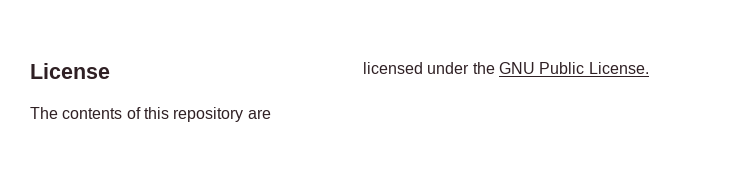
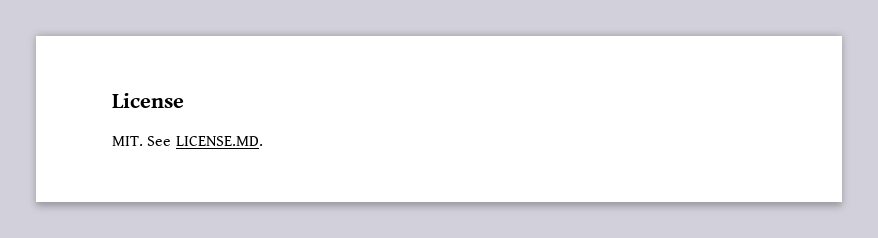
[30,107,271,122] [363,62,649,74] The contents of this repository are licensed under the GNU Public License. -> [112,136,263,146] MIT. See LICENSE.MD.

